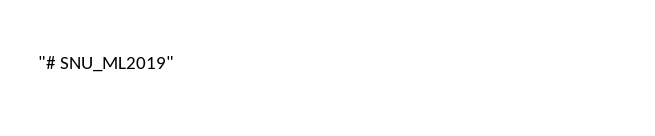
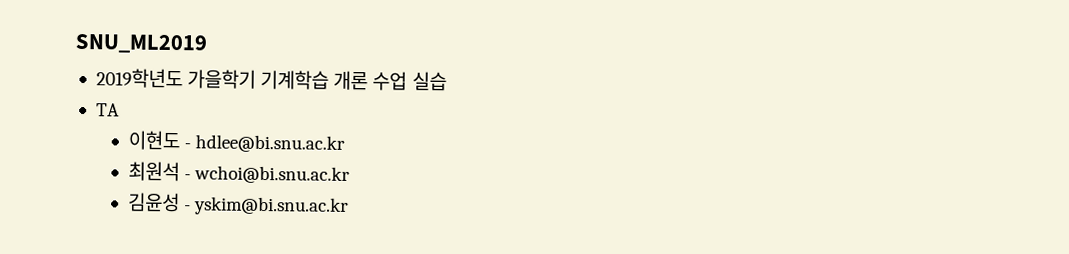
[38,56,174,72] "# SNU_ML2019" -> [75,33,207,54] [95,68,447,92] [95,103,120,117] [128,130,346,153] [128,161,351,184] [128,192,350,216] SNU_ML2019 // 2019학년도 가을학기 기계학습 개론 수업 실습 // TA // 이현도 - hdlee@bi.snu.ac.kr // 최원석 - wchoi@bi.snu.ac.kr // 김윤성 - yskim@bi.snu.ac.kr

